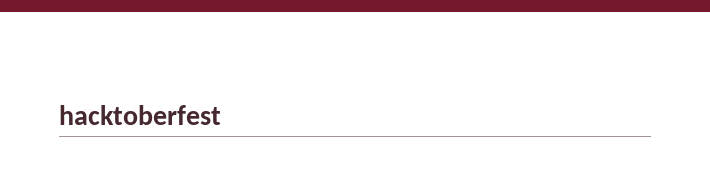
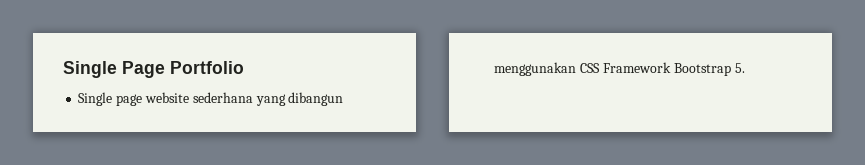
[59,105,221,125] hacktoberfest -> [63,61,244,78] [78,92,344,106] [494,62,745,76] Single Page Portfolio // Single page website sederhana yang dibangun menggunakan CSS Framework Bootstrap 5.

